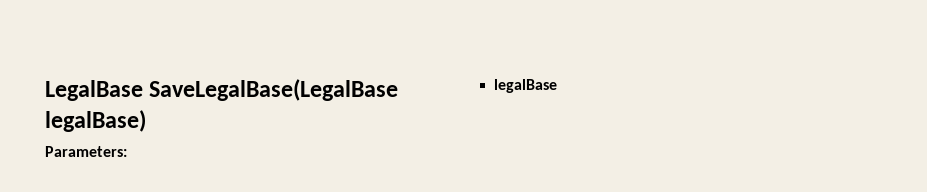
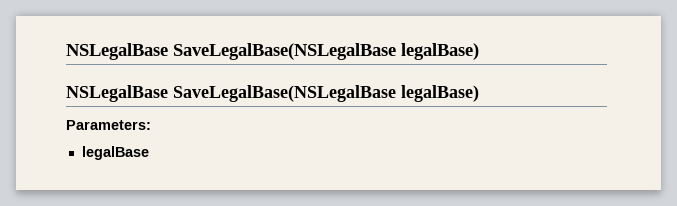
[45,79,399,101] LegalBase SaveLegalBase(LegalBase -> [66,43,479,60] [66,85,396,102] NSLegalBase SaveLegalBase(NSLegalBase legalBase) // NSLegalBase SaveLegalBase(NSLegalBase

